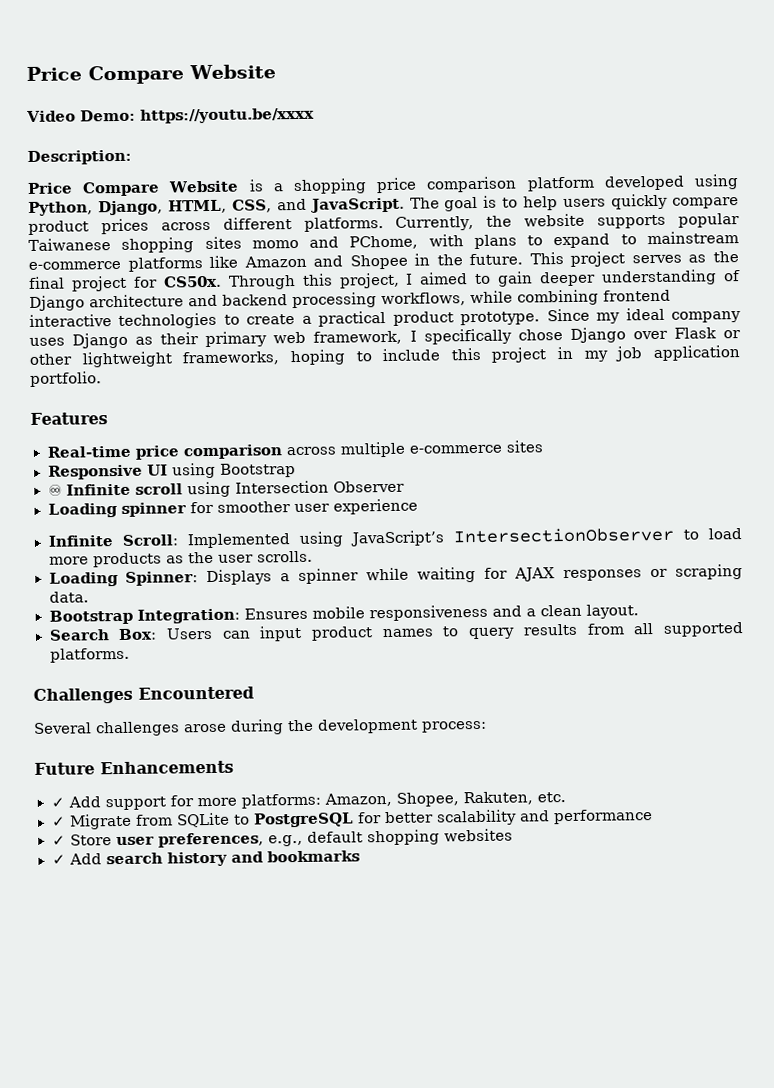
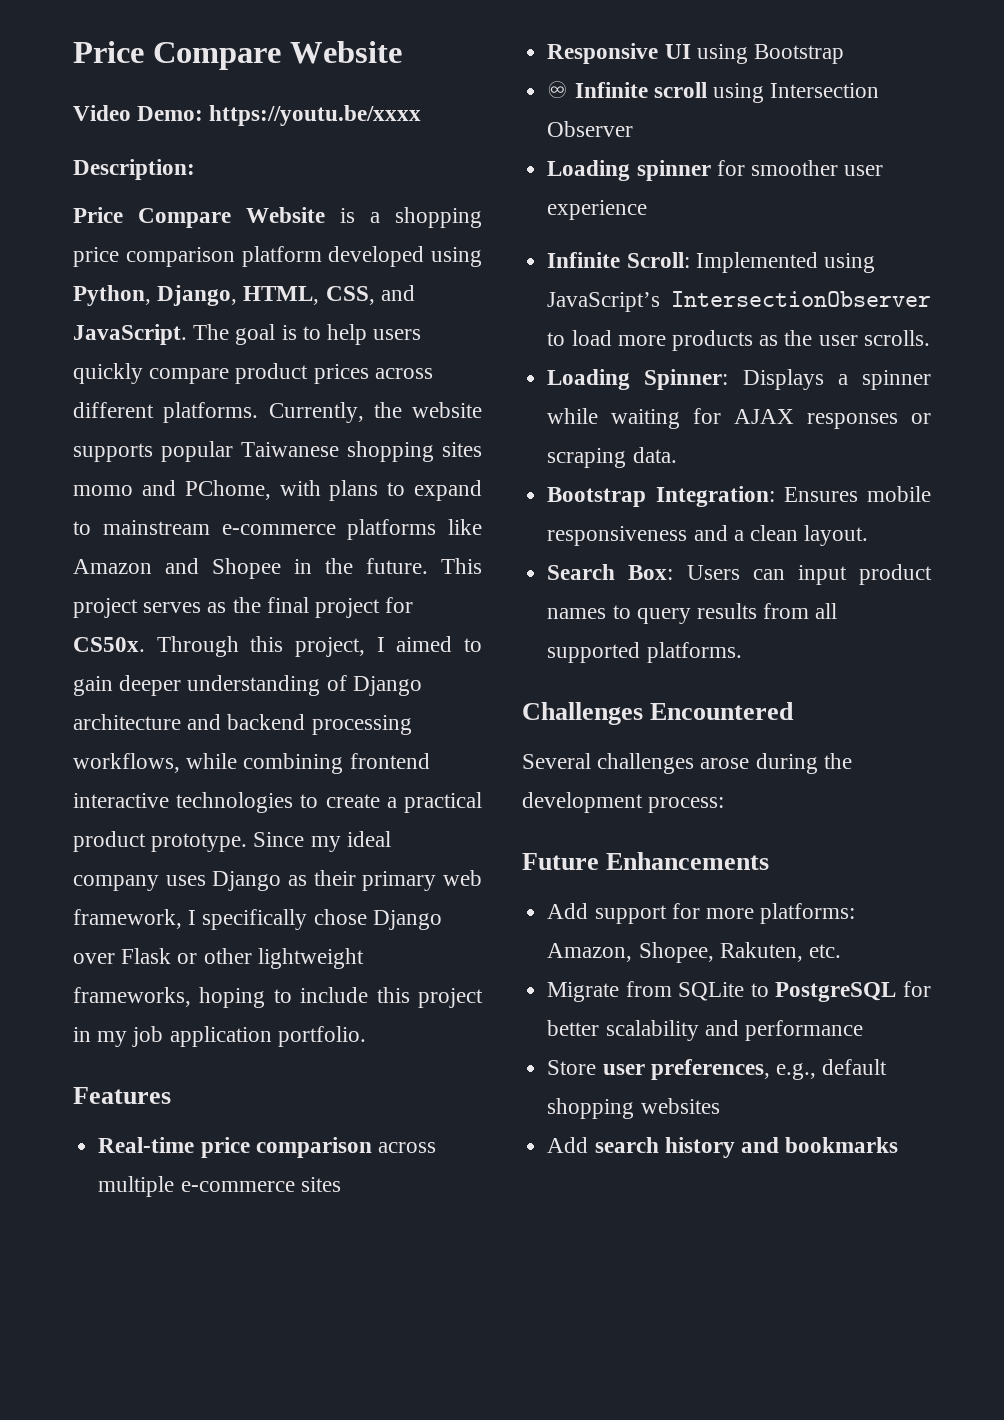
[50,797,65,808] ✓ -> (770, 861) none
[51,816,66,827] ✓ -> (841, 951) none
[51,835,66,846] ✓ -> (863, 1030) none
[51,854,66,865] ✓ -> (720, 1106) none

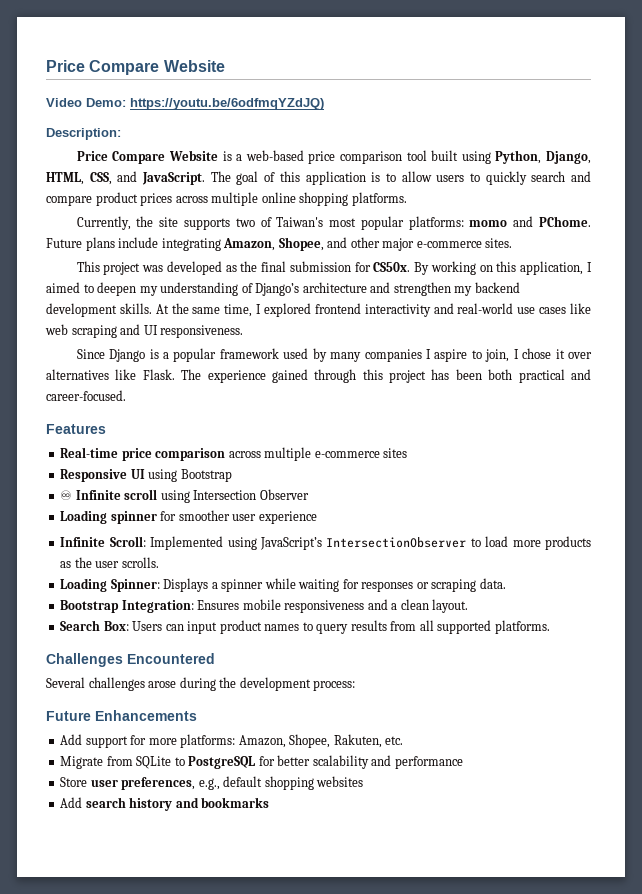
[209,105,422,126] https://youtu.be/xxxx -> [130,98,324,110] https://youtu.be/6odfmqYZdJQ)
[395,207,482,228] [73,246,425,267] shopping price comparison platform developed -> [245,150,459,164] web-based price comparison tool built
[281,324,422,345] [73,363,143,384] is to help users quickly -> [264,171,591,185] of this application is to allow users to quickly search and
[73,402,259,423] different platforms. -> [211,192,407,206] multiple online shopping platforms. //
[412,402,482,418] [73,441,482,462] [73,480,482,501] [73,519,482,540] [73,558,482,579] [73,598,202,618] website supports popular Taiwanese shopping sites momo and PChome, with plans to expand to mainstream e-commerce platforms like Amazon and Shopee in the future. This project serves -> [159,216,591,230] [46,237,513,251] [76,261,222,275] site supports two of Taiwan's most popular platforms: momo and PChome. Future plans include integrating Amazon, Shopee, and other major e-commerce sites. // This project was developed
[315,598,381,618] project -> [289,261,351,272] submission
[156,636,365,657] Through this project, -> [414,261,584,275] By working on this application,
[73,675,182,696] gain deeper -> [97,282,158,296] deepen my
[352,676,422,696] Django -> [255,283,300,296] Django’s
[227,714,412,735] [73,753,430,774] [73,792,482,813] [73,831,391,852] [73,870,482,891] [73,909,442,930] [73,948,364,969] [73,987,483,1008] [73,1026,366,1047] backend processing workflows, while combining frontend interactive technologies to create a practical product prototype. Since my ideal company uses Django as their primary web framework, I specifically chose Django over Flask or other lightweight frameworks, hoping to include this project in my job application portfolio. -> [393,282,520,296] [46,303,591,317] [45,324,244,338] [76,348,593,362] [46,369,591,383] [46,390,126,401] strengthen my backend development skills. At the same time, I explored frontend interactivity and real-world use cases like web scraping and UI responsiveness. // Since Django is a popular framework used by many companies I aspire to join, I chose it over alternatives like Flask. The experience gained through this project has been both practical and career-focused.
[734,409,795,424] AJAX -> (359, 584) none

